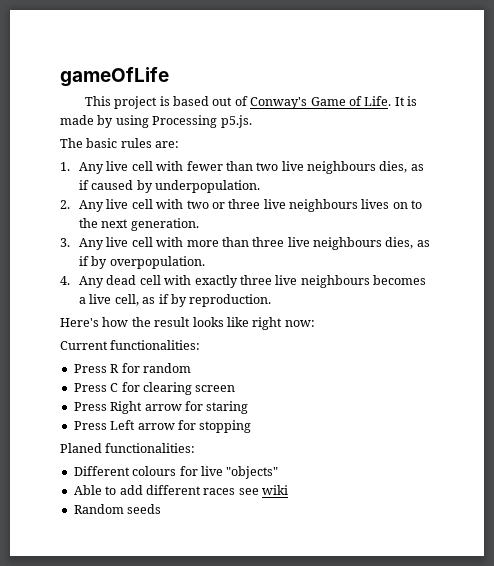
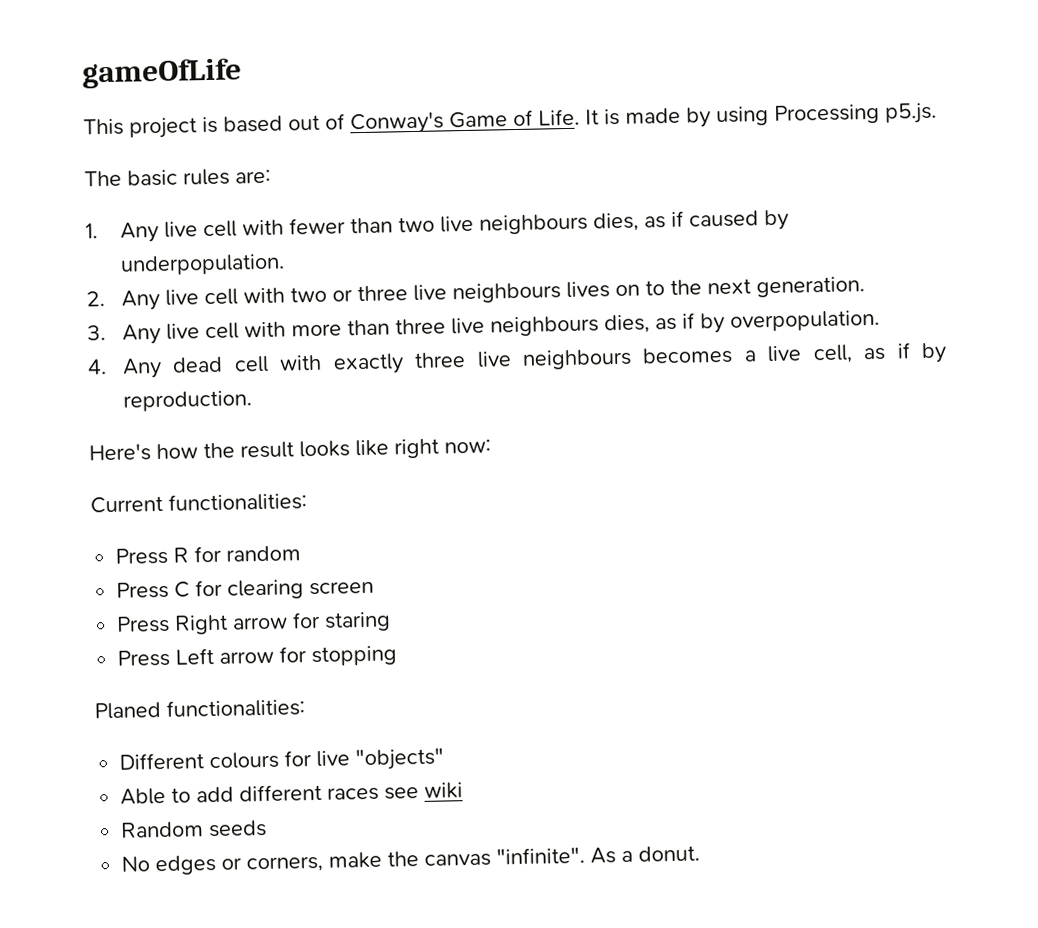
(162, 509) none -> [121,845,701,876] // No edges or corners, make the canvas "infinite". As a donut.

